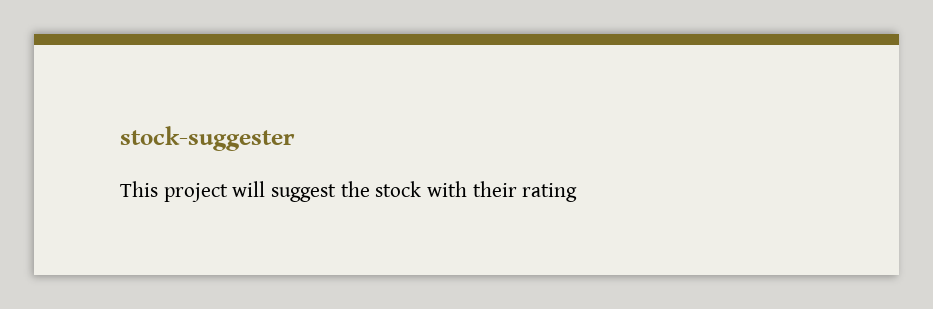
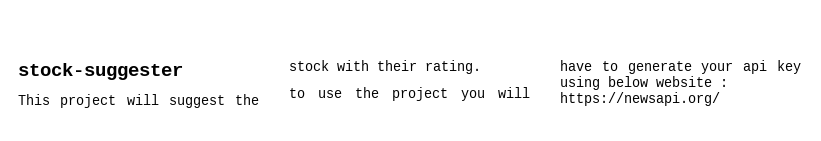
[522,183,578,202] rating -> [425,60,481,74] [289,87,530,101] [560,60,801,74] [560,76,728,90] [560,92,720,106] rating. // to use the project you will have to generate your api key using below website : https://newsapi.org/

